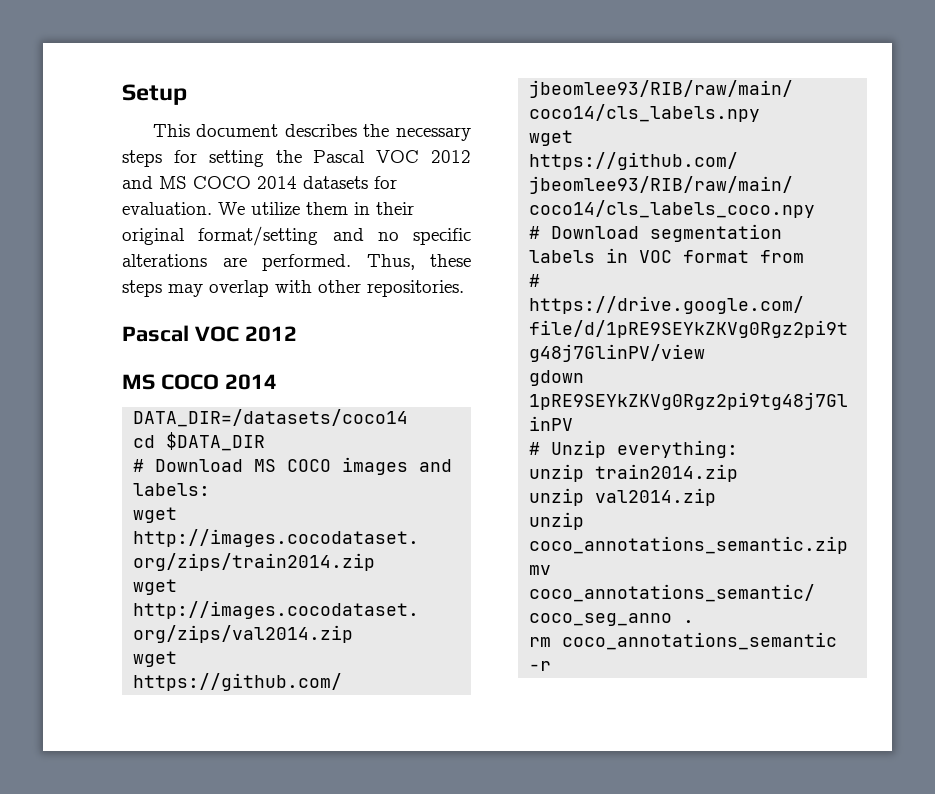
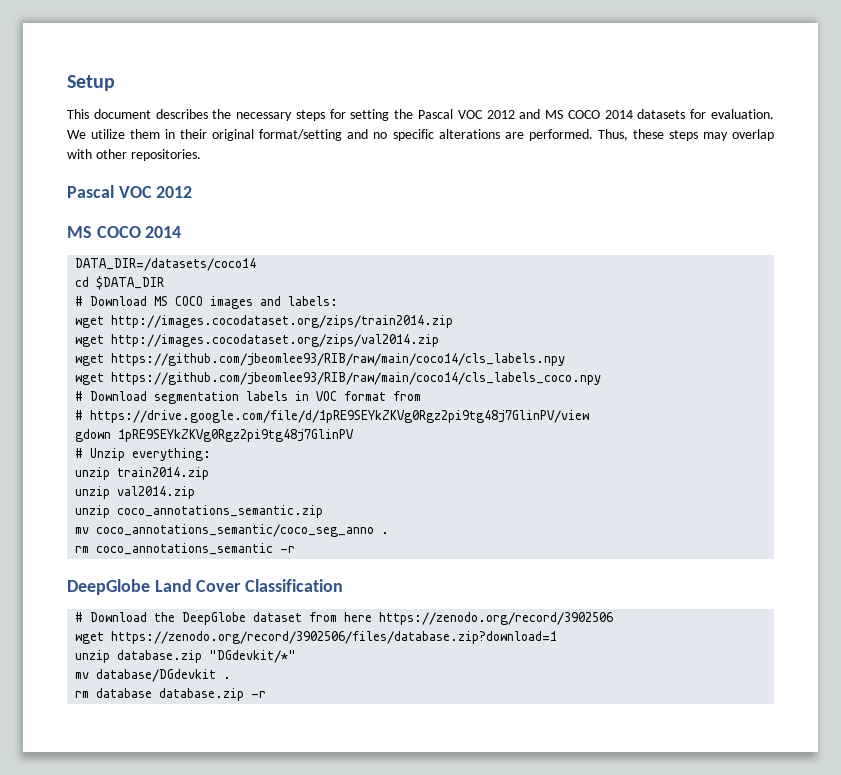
(552, 666) none -> [67,579,344,595] [75,612,614,625] [75,631,558,644] [75,650,297,663] [75,669,232,682] [75,688,267,701] // DeepGlobe Land Cover Classification // # Download the DeepGlobe dataset from here https://zenodo.org/record/3902506 // wget https://zenodo.org/record/3902506/files/database.zip?download=1 // unzip database.zip "DGdevkit/*" // mv database/DGdevkit . // rm database database.zip -r

